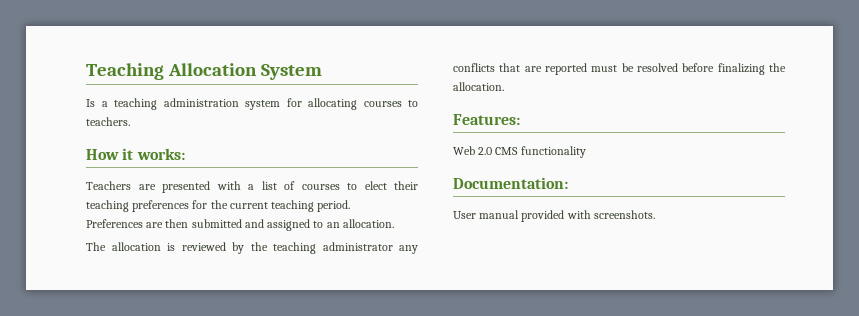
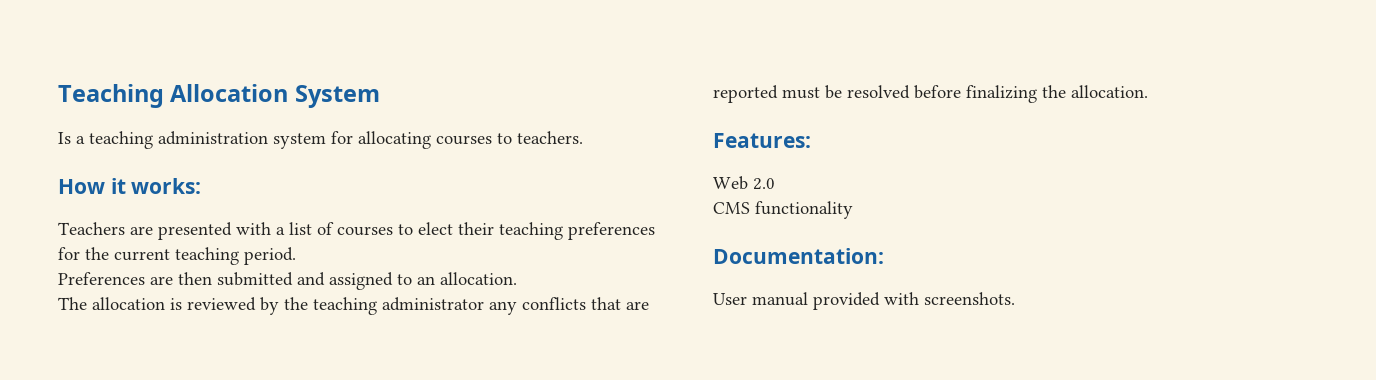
(493, 151) none -> (775, 184) //

